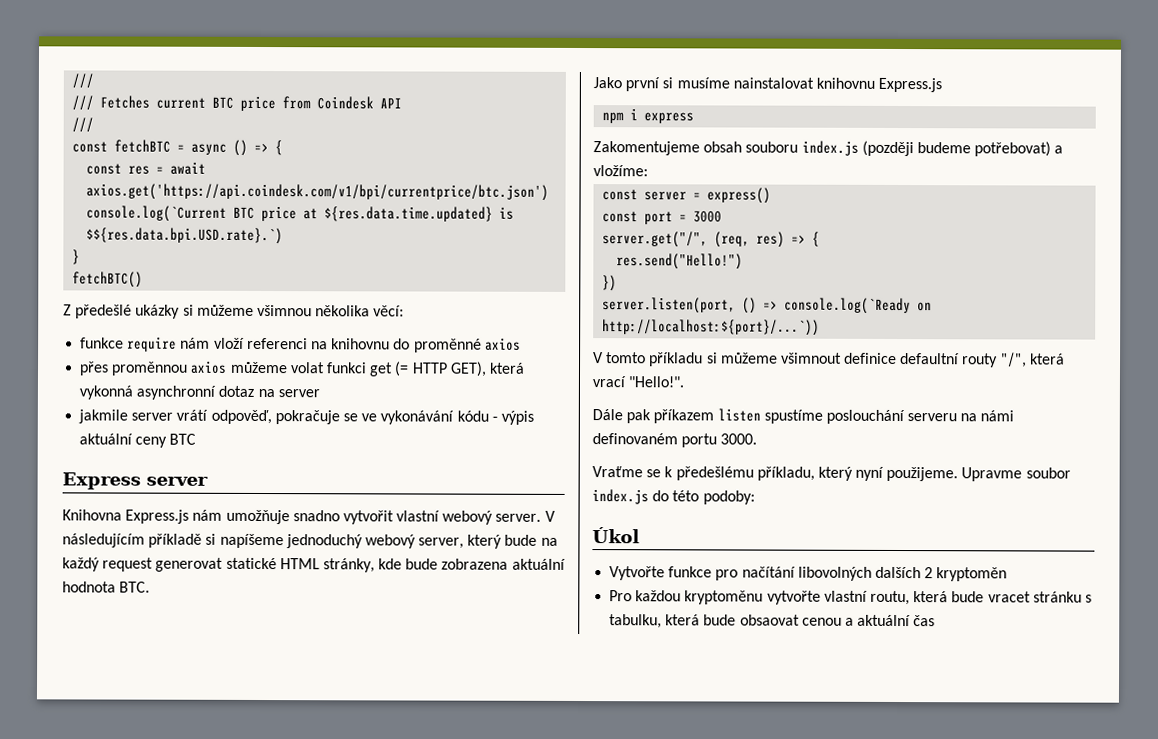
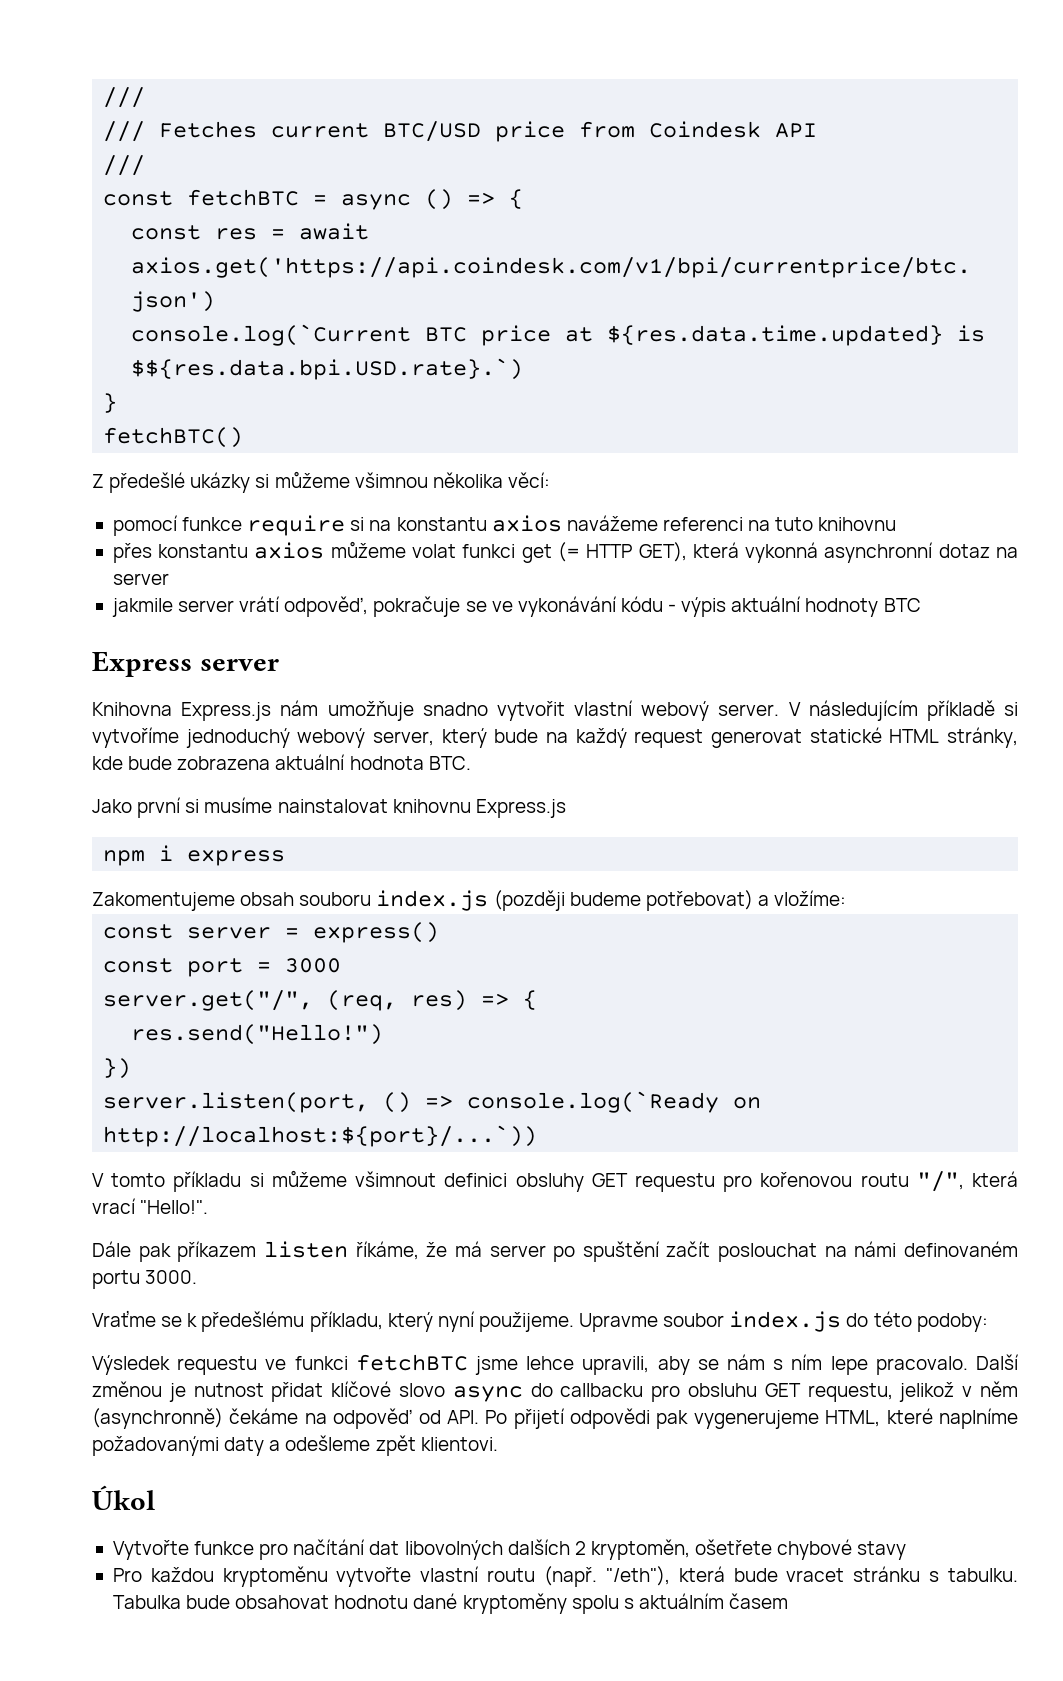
[212,96,235,109] BTC -> [383,121,482,142] BTC/USD
(405, 311) none -> [112,515,177,536] pomocí
[180,337,245,349] nám vloží -> [350,515,658,532] si na konstantu axios navážeme
[331,337,521,353] knihovnu do proměnné axios -> [775,517,897,531] tuto knihovnu
[111,361,189,376] proměnnou -> [158,544,249,558] konstantu
[135,436,168,448] ceny -> [805,598,879,617] hodnoty
[219,533,284,549] napíšeme -> [92,727,179,748] vytvoříme
[844,352,999,368] definice defaultní routy -> [444,1172,909,1192] definici obsluhy GET requestu pro kořenovou routu
[763,409,958,425] spustíme poslouchání serveru -> [355,1241,818,1262] říkáme, že má server po spuštění začít poslouchat
(755, 497) none -> [92,1354,1019,1375] [92,1381,1018,1402] [92,1408,1018,1429] [92,1435,498,1456] // Výsledek requestu ve funkci fetchBTC jsme lehce upravili, aby se nám s ním lepe pracovalo. Další změnou je nutnost přidat klíčové slovo async do callbacku pro obsluhu GET requestu, jelikož v něm (asynchronně) čekáme na odpověď od API. Po přijetí odpovědi pak vygenerujeme HTML, které naplníme požadovanými daty a odešleme zpět klientovi.
(796, 572) none -> [369,1541,400,1555] dat
[936,567,1008,582] kryptoměn -> [590,1539,907,1560] kryptoměn, ošetřete chybové stavy
[869,590,910,606] routu, -> [487,1566,670,1587] routu (např. "/eth"),
[609,614,936,629] tabulku, která bude obsaovat cenou a aktuální čas -> [947,1568,1018,1582] [112,1593,789,1614] tabulku. Tabulka bude obsahovat hodnotu dané kryptoměny spolu s aktuálním časem

